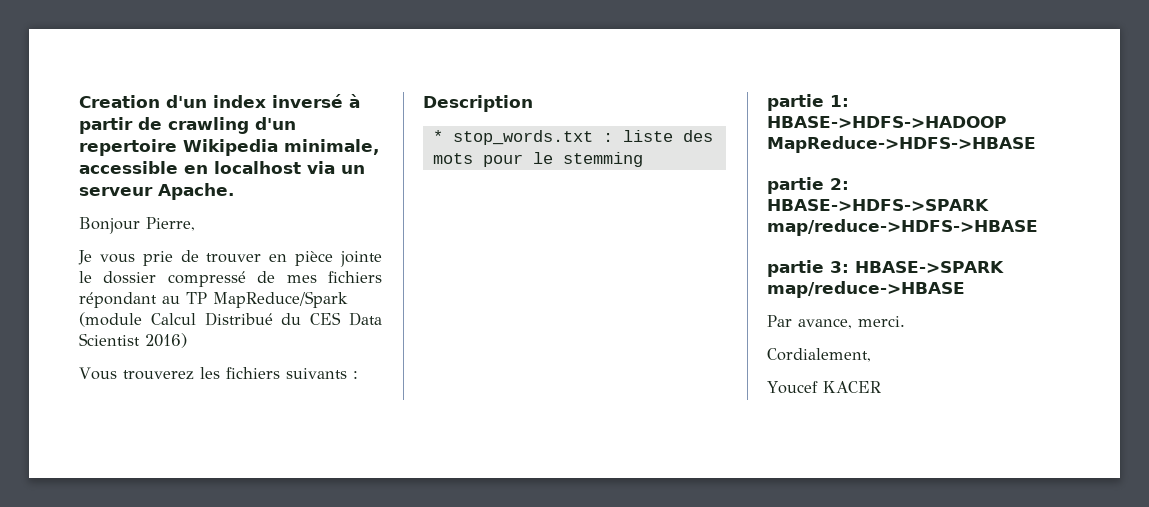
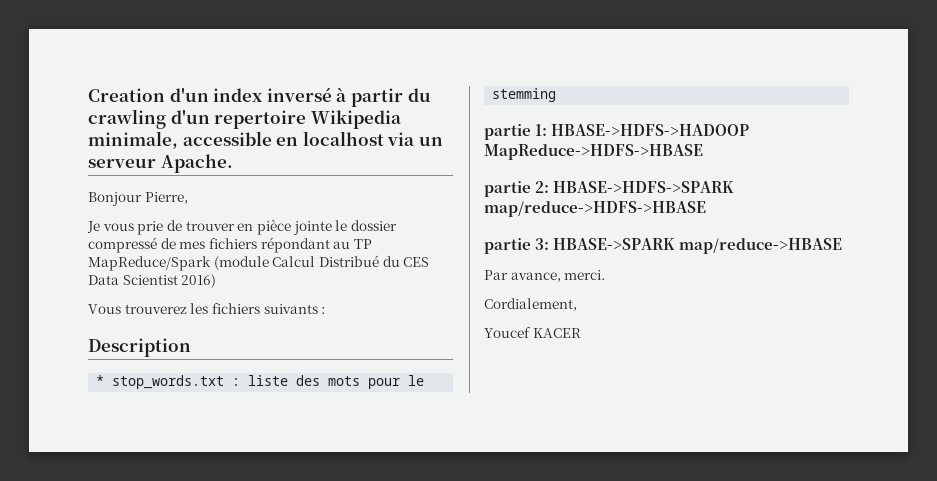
[138,117,162,130] de -> [407,88,431,102] du

